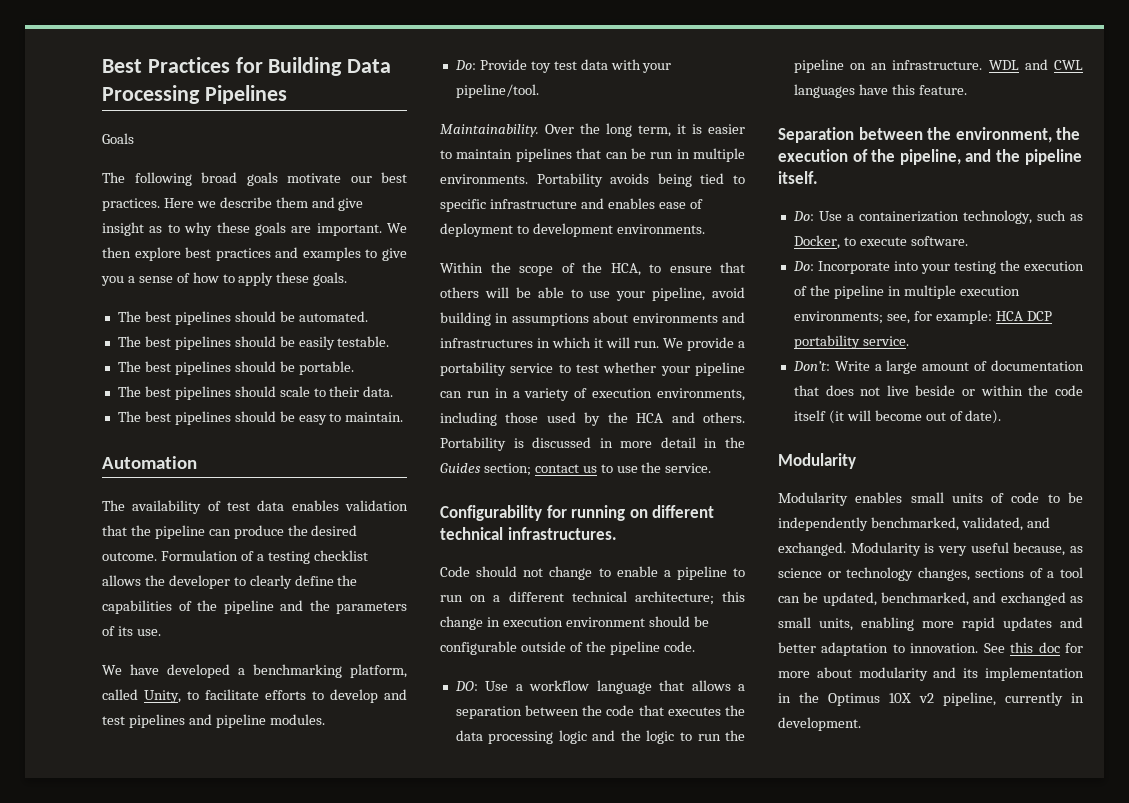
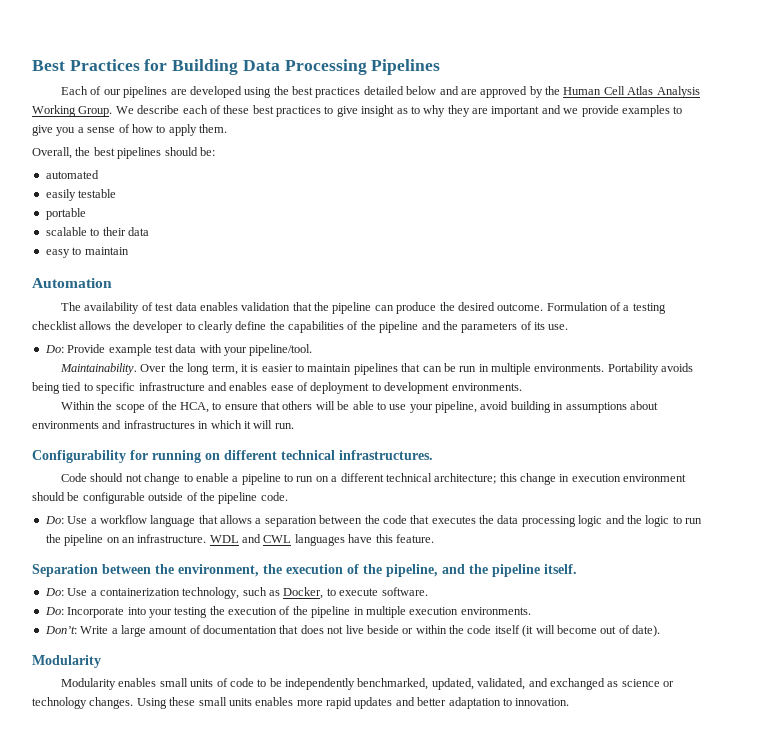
[102,133,134,144] [102,172,407,186] [102,197,335,211] Goals // The following broad goals motivate our best practices. Here we describe them and -> [61,86,700,98] [32,105,334,117] Each of our pipelines are developed using the best practices detailed below and are approved by the Human Cell Atlas Analysis Working Group. We describe each of these best practices to
[216,222,407,236] [102,247,299,261] these goals are important. We then explore best practices and -> [447,105,619,117] they are important and we provide
[276,272,348,286] [117,311,368,325] [117,336,390,350] [117,361,354,375] [117,386,394,400] [117,411,295,425] these goals. // The best pipelines should be automated. // The best pipelines should be easily testable. // The best pipelines should be portable. // The best pipelines should scale to their data. // The best pipelines should be -> [199,124,227,133] [32,147,215,159] [45,170,99,179] [45,189,117,201] [45,208,86,220] [45,227,149,236] them. // Overall, the best pipelines should be: // automated // easily testable // portable // scalable to their data //
[345,412,404,422] maintain. -> [84,247,129,255] maintain
[102,664,407,678] [102,689,407,703] [102,714,325,728] // We have developed a benchmarking platform, called Unity, to facilitate efforts to develop and test pipelines and pipeline modules. -> (569, 327) none
[530,61,551,73] toy -> [108,344,152,356] example
[663,337,745,351] [440,362,745,376] [440,388,745,401] [440,412,745,426] [440,437,745,451] [440,462,712,476] We provide a portability service to test whether your pipeline can run in a variety of execution environments, including those used by the HCA and others. Portability is discussed in more detail in the Guides section; contact us to use the service. -> (294, 426) none
[454,681,478,691] DO: -> [44,516,64,524] Do:
[793,310,1052,324] [793,335,909,349] environments; see, for example: HCA DCP portability service. -> [460,607,531,615] environments.
(959, 524) none -> [431,678,474,690] updated,
[778,542,1083,556] [778,567,1083,581] [778,592,1083,606] [778,617,914,631] exchanged. Modularity is very useful because, as science or technology changes, sections of a tool can be updated, benchmarked, and exchanged as small units, enabling -> [549,678,675,690] [32,697,294,709] exchanged as science or technology changes. Using these small units enables
[983,642,1083,653] [778,667,1084,681] [778,692,1084,706] [778,717,861,731] See this doc for more about modularity and its implementation in the Optimus 10X v2 pipeline, currently in development. -> (570, 702) none

